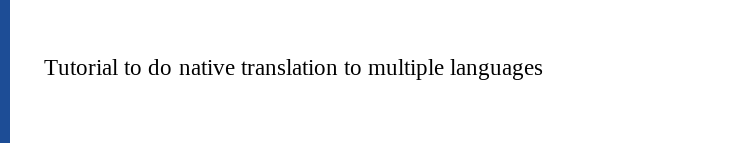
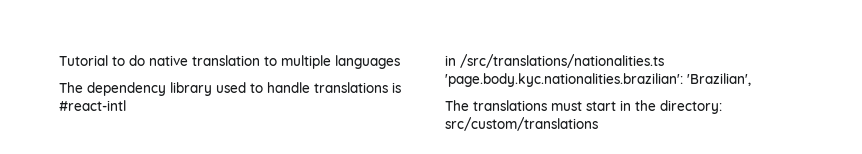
(544, 69) none -> [59,82,401,96] [59,100,126,111] [445,54,664,68] [445,73,751,87] [445,100,722,114] [445,117,598,131] // The dependency library used to handle translations is #react-intl // in /src/translations/nationalities.ts 'page.body.kyc.nationalities.brazilian': 'Brazilian', // The translations must start in the directory: src/custom/translations

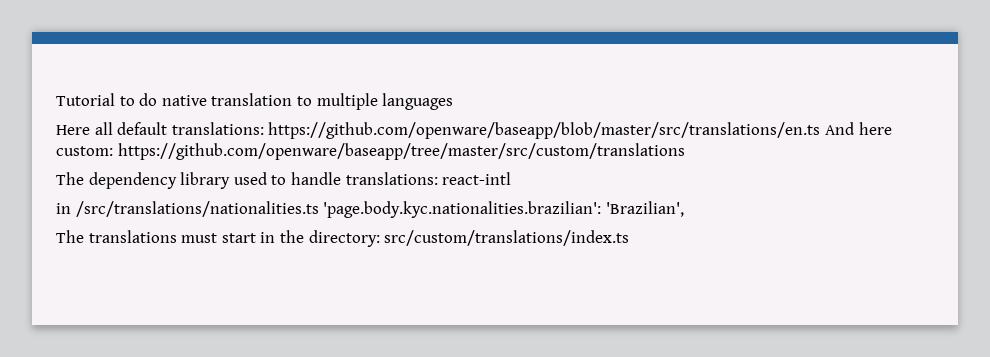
(400, 62) none -> [56,122,892,139] [56,143,685,160] // Here all default translations: https://github.com/openware/baseapp/blob/master/src/translations/en.ts And here custom: https://github.com/openware/baseapp/tree/master/src/custom/translations
[314,82,401,93] [59,100,126,111] translations is #react-intl -> [345,172,512,185] translations: react-intl
[445,117,598,131] src/custom/translations -> [384,230,630,246] src/custom/translations/index.ts

